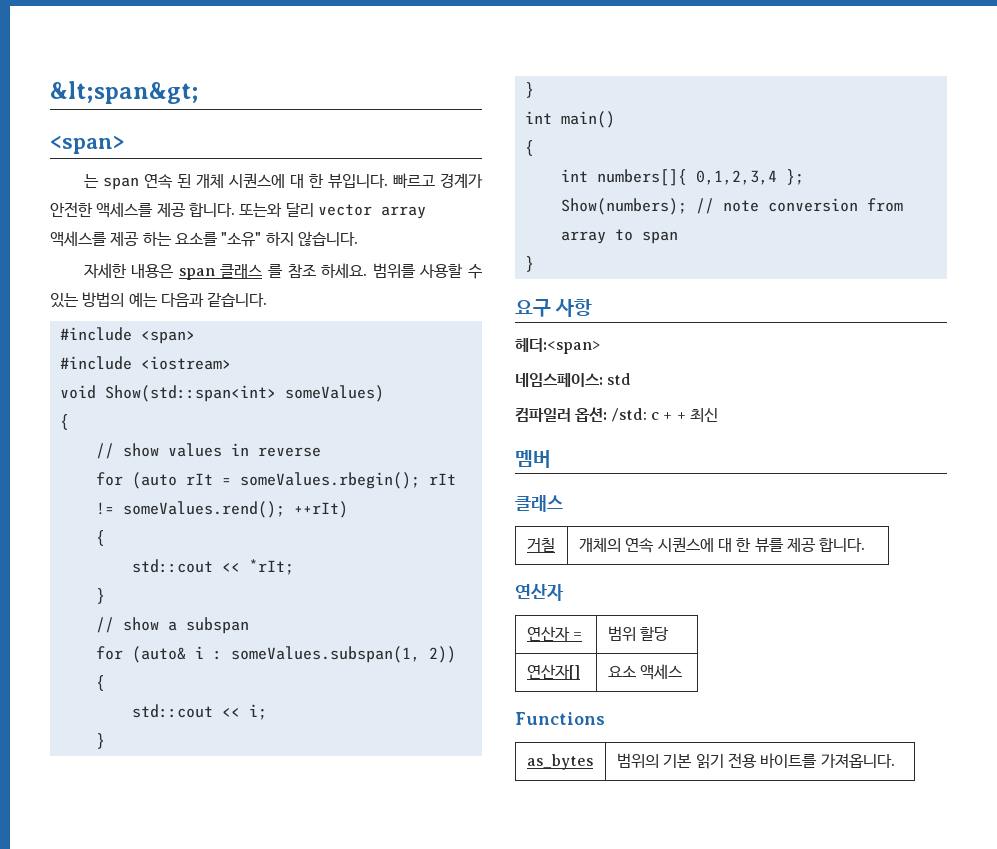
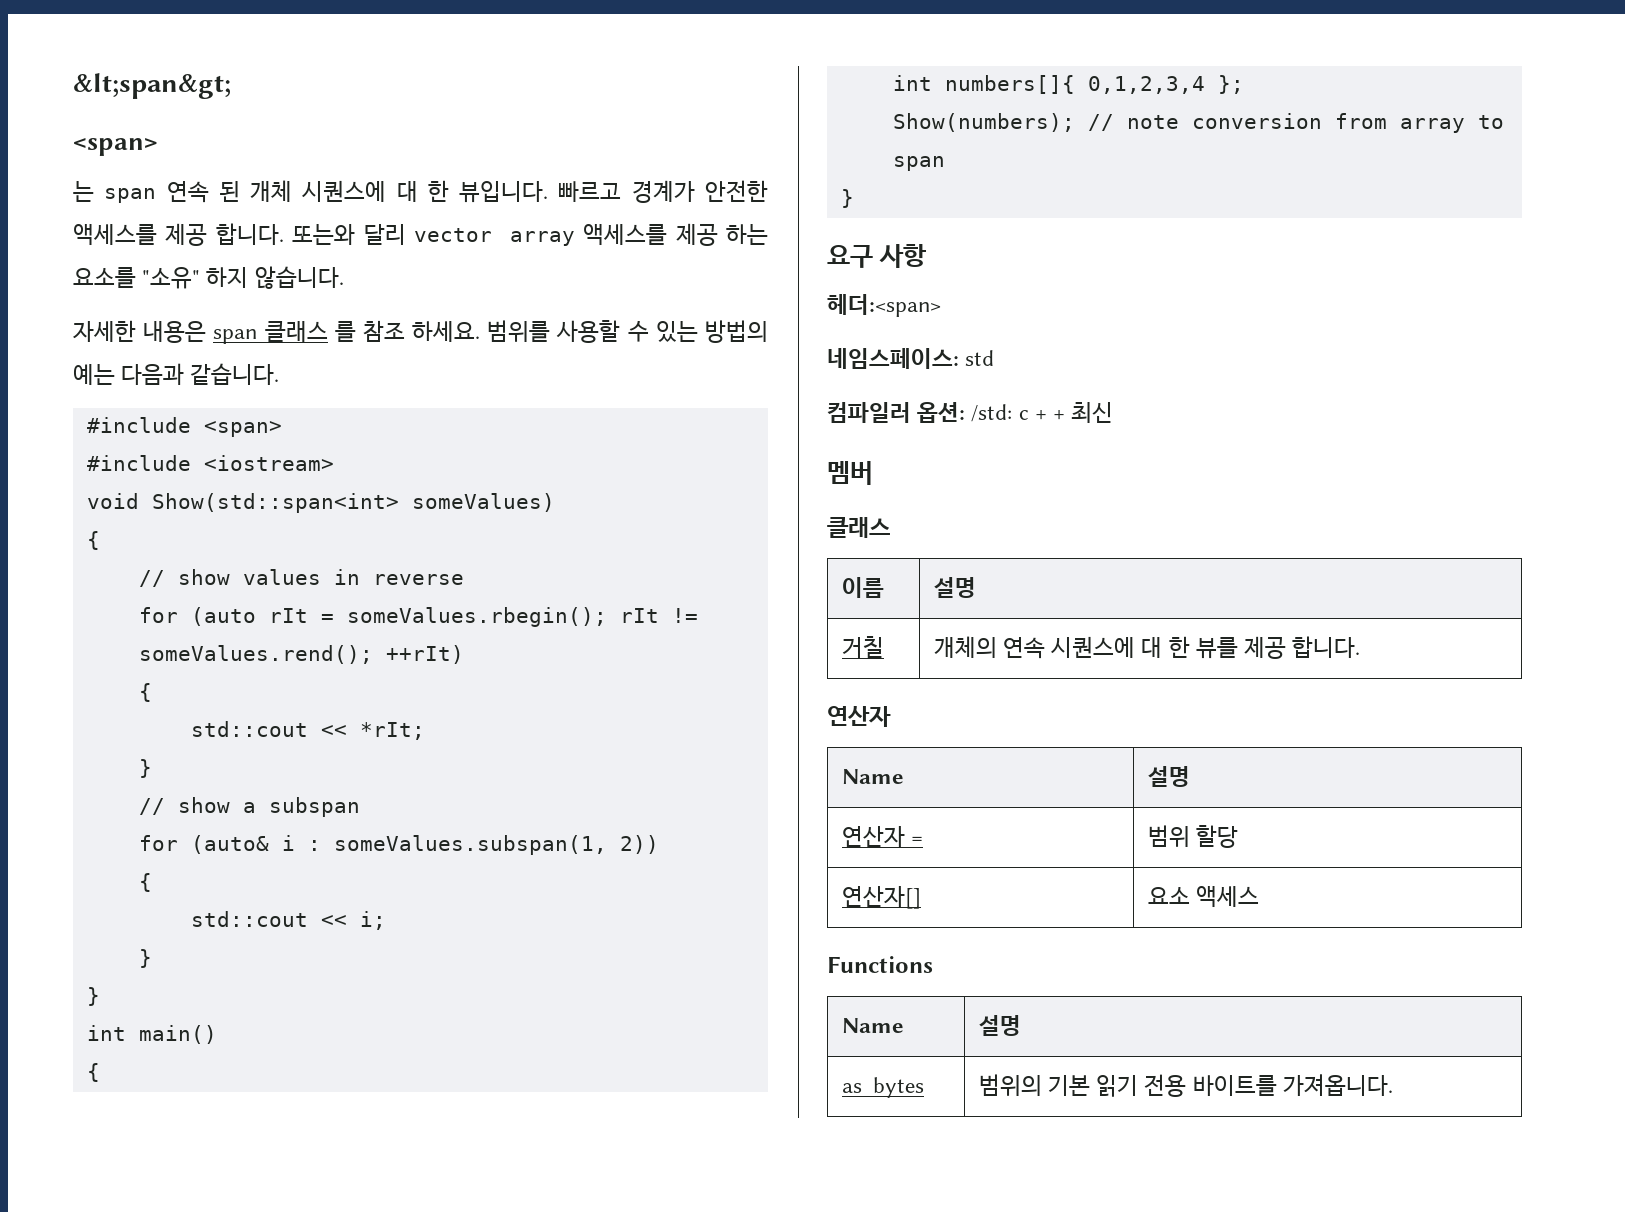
(563, 503) none -> [841,577,884,598] [933,577,976,598] // 이름 | 설명
(564, 592) none -> [841,769,904,784] [1147,766,1190,787] // Name | 설명
(605, 718) none -> [841,1018,904,1033] [978,1015,1021,1036] // Name | 설명

